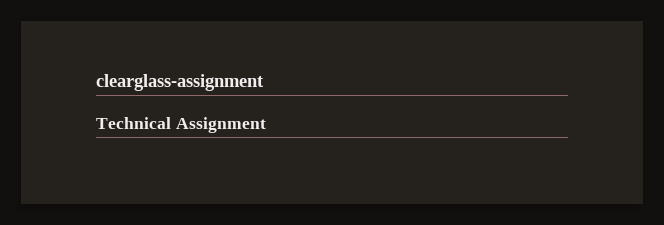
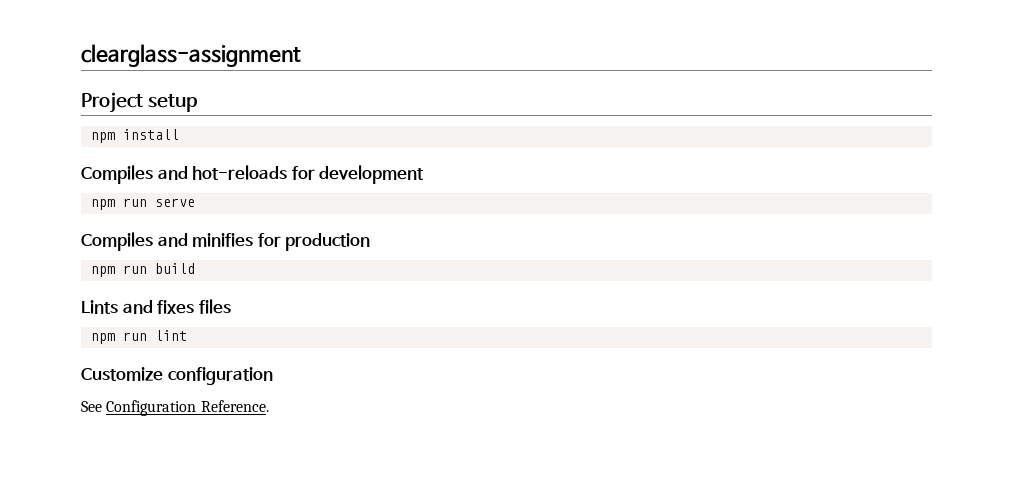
[96,117,266,133] Technical Assignment -> [81,92,198,113] [90,129,179,143] [81,165,425,184] [90,198,195,210] [81,232,371,251] [90,263,195,277] [81,299,231,314] [90,330,187,344] [81,367,273,385] [81,400,269,416] Project setup // npm install // Compiles and hot-reloads for development // npm run serve // Compiles and minifies for production // npm run build // Lints and fixes files // npm run lint // Customize configuration // See Configuration Reference.

